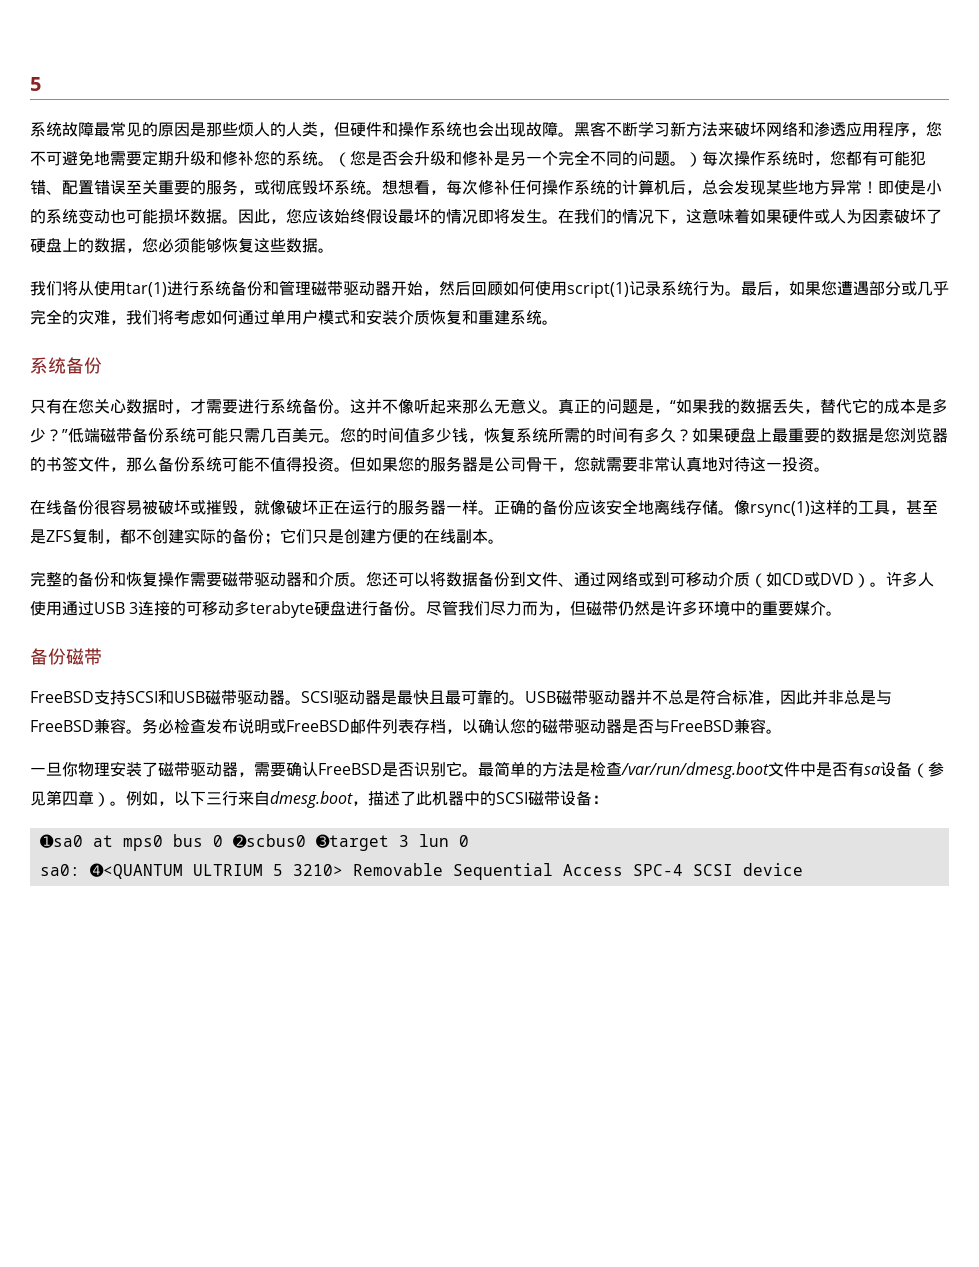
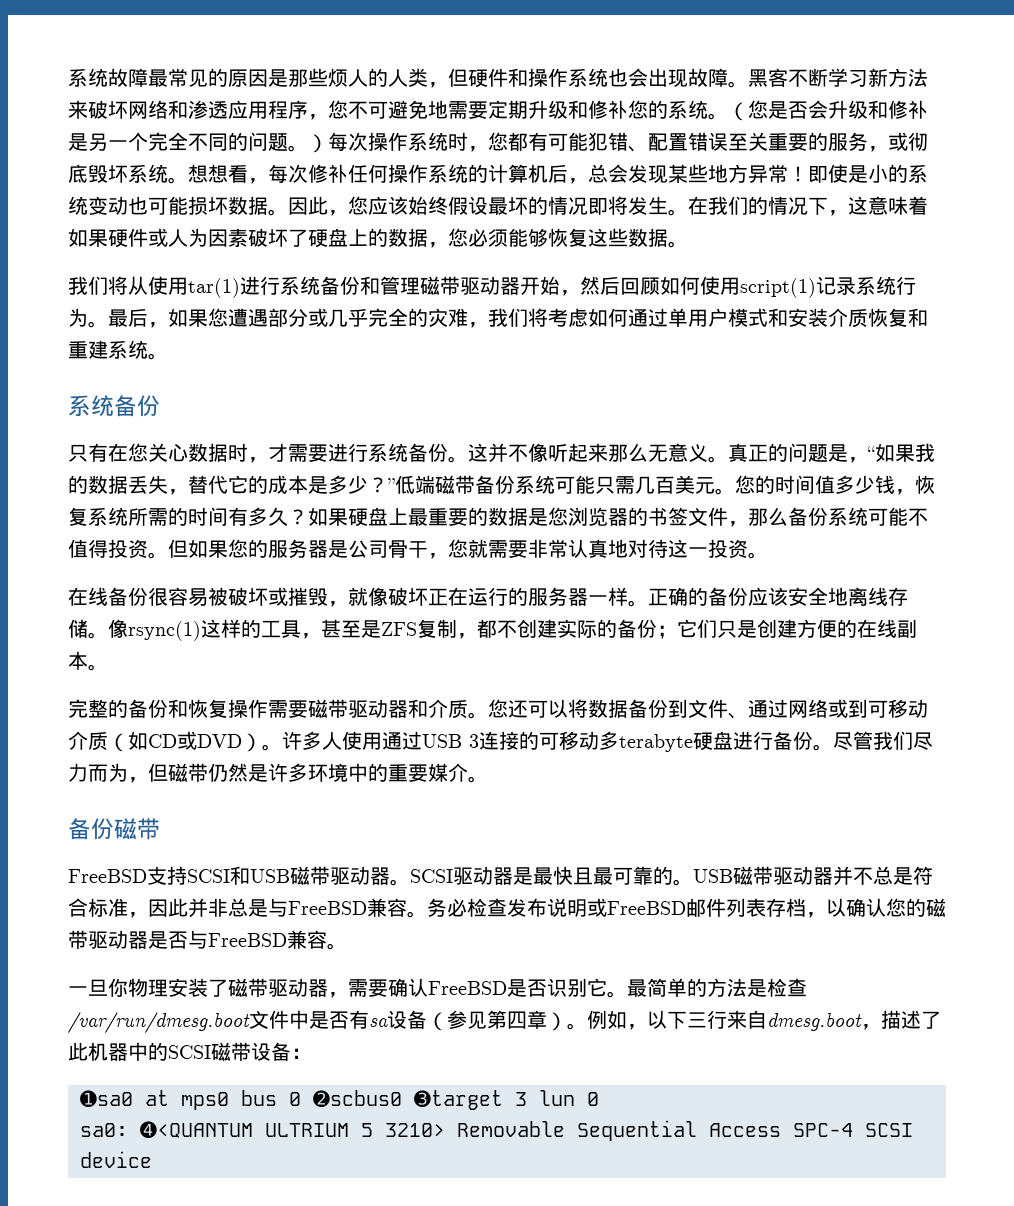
[30,77,41,91] 5 // -> (68, 77) none

